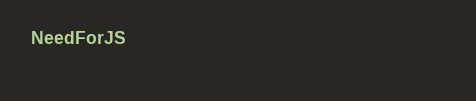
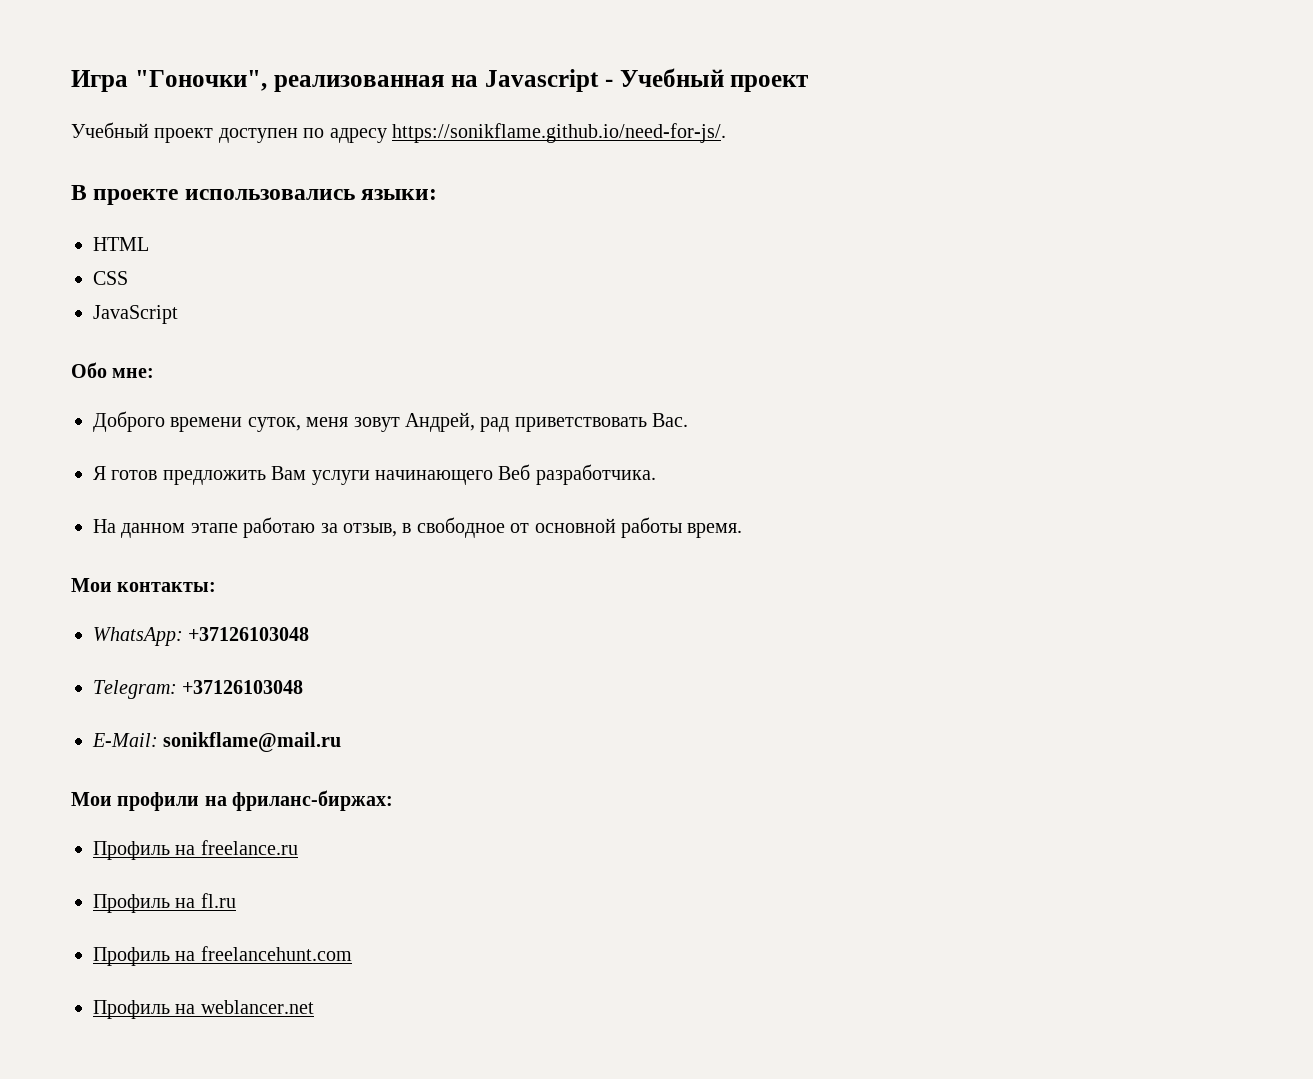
[31,31,126,44] NeedForJS -> [71,68,809,92] [71,122,726,143] [71,185,438,205] [93,237,149,251] [93,271,128,285] [93,305,178,324] [71,362,155,378] [93,411,689,432] [93,464,656,485] [93,517,743,538] [71,578,217,592] [93,627,310,646] [93,680,304,699] [92,732,342,752] [71,790,394,811] [93,840,298,860] [93,893,236,913] [93,946,352,966] [93,1000,314,1019] Игра "Гоночки", реализованная на Javascript - Учебный проект // Учебный проект доступен по адресу https://sonikflame.github.io/need-for-js/. // В проекте использовались языки: // HTML // CSS // JavaScript // Обо мне: // Доброго времени суток, меня зовут Андрей, рад приветствовать Вас. // Я готов предложить Вам услуги начинающего Веб разработчика. // На данном этапе работаю за отзыв, в свободное от основной работы время. // Мои контакты: // WhatsApp: +37126103048 // Telegram: +37126103048 // E-Mail: sonikflame@mail.ru // Мои профили на фриланс-биржах: // Профиль на freelance.ru // Профиль на fl.ru // Профиль на freelancehunt.com // Профиль на weblancer.net

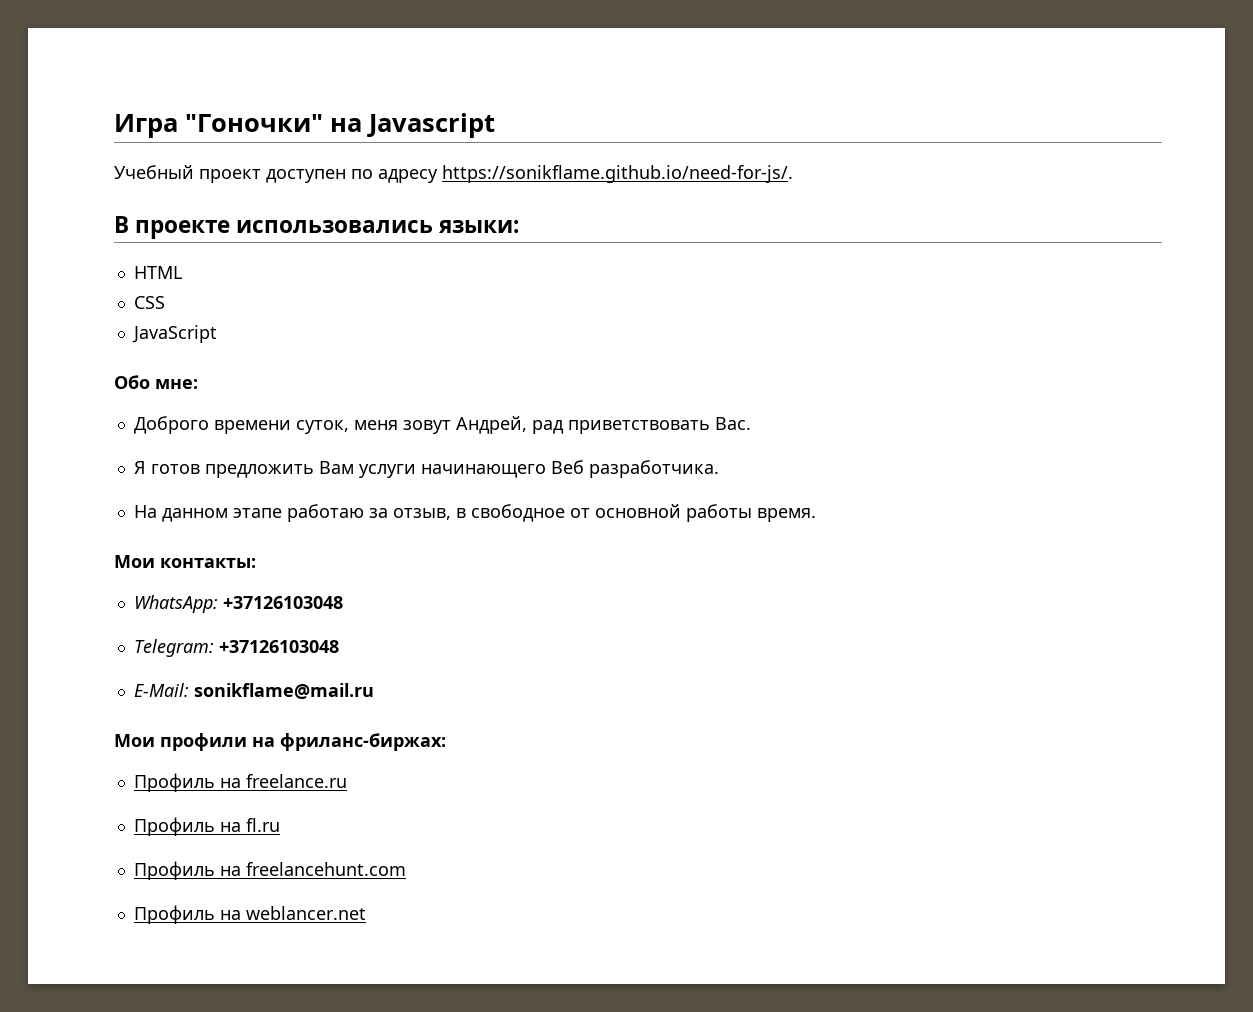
[134,70,445,92] "Гоночки", реализованная -> [185,114,323,132] "Гоночки"
[604,68,809,92] - Учебный проект -> (495, 125) none

